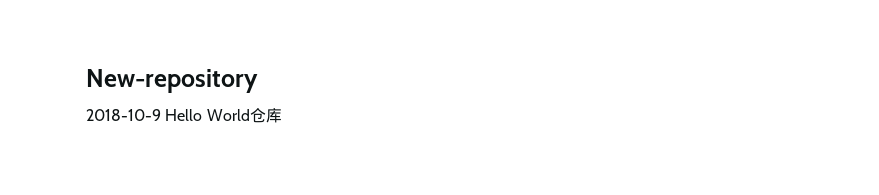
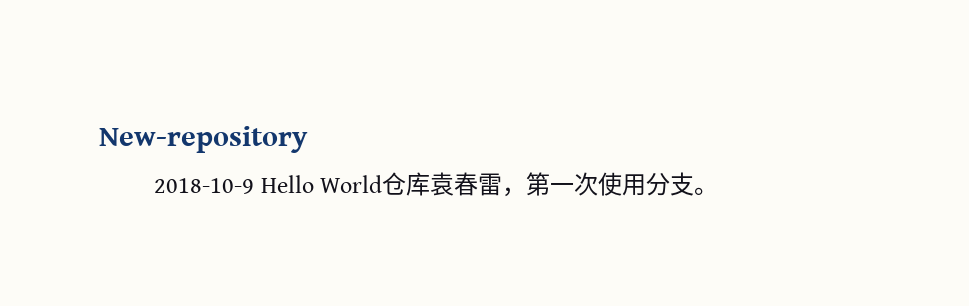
(282, 115) none -> [430,172,719,197] 袁春雷，第一次使用分支。

